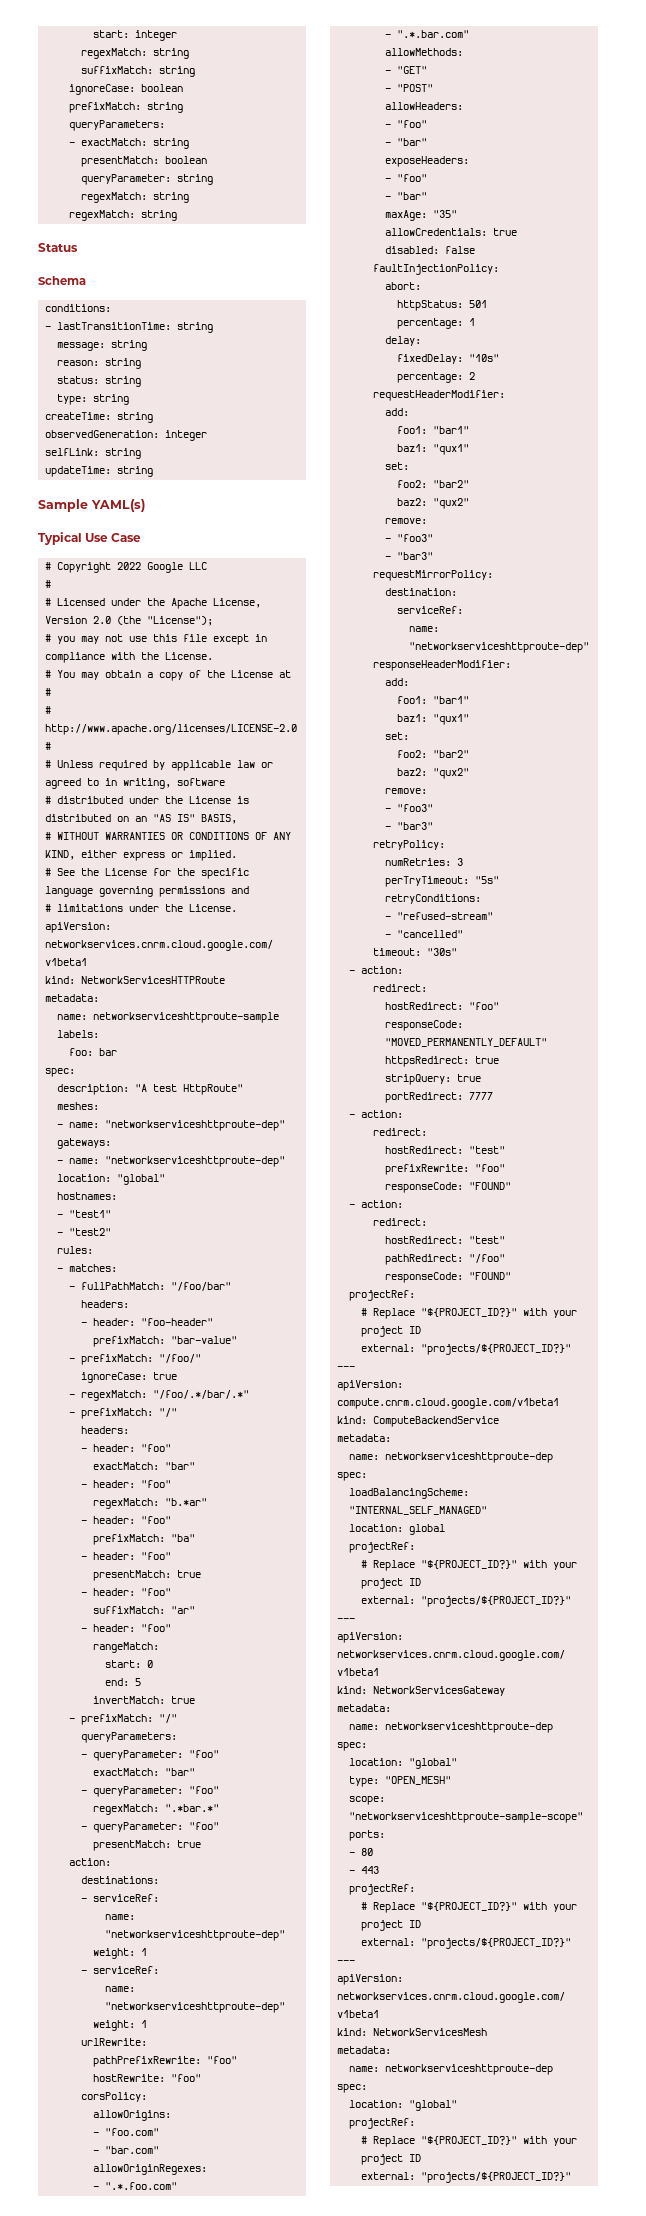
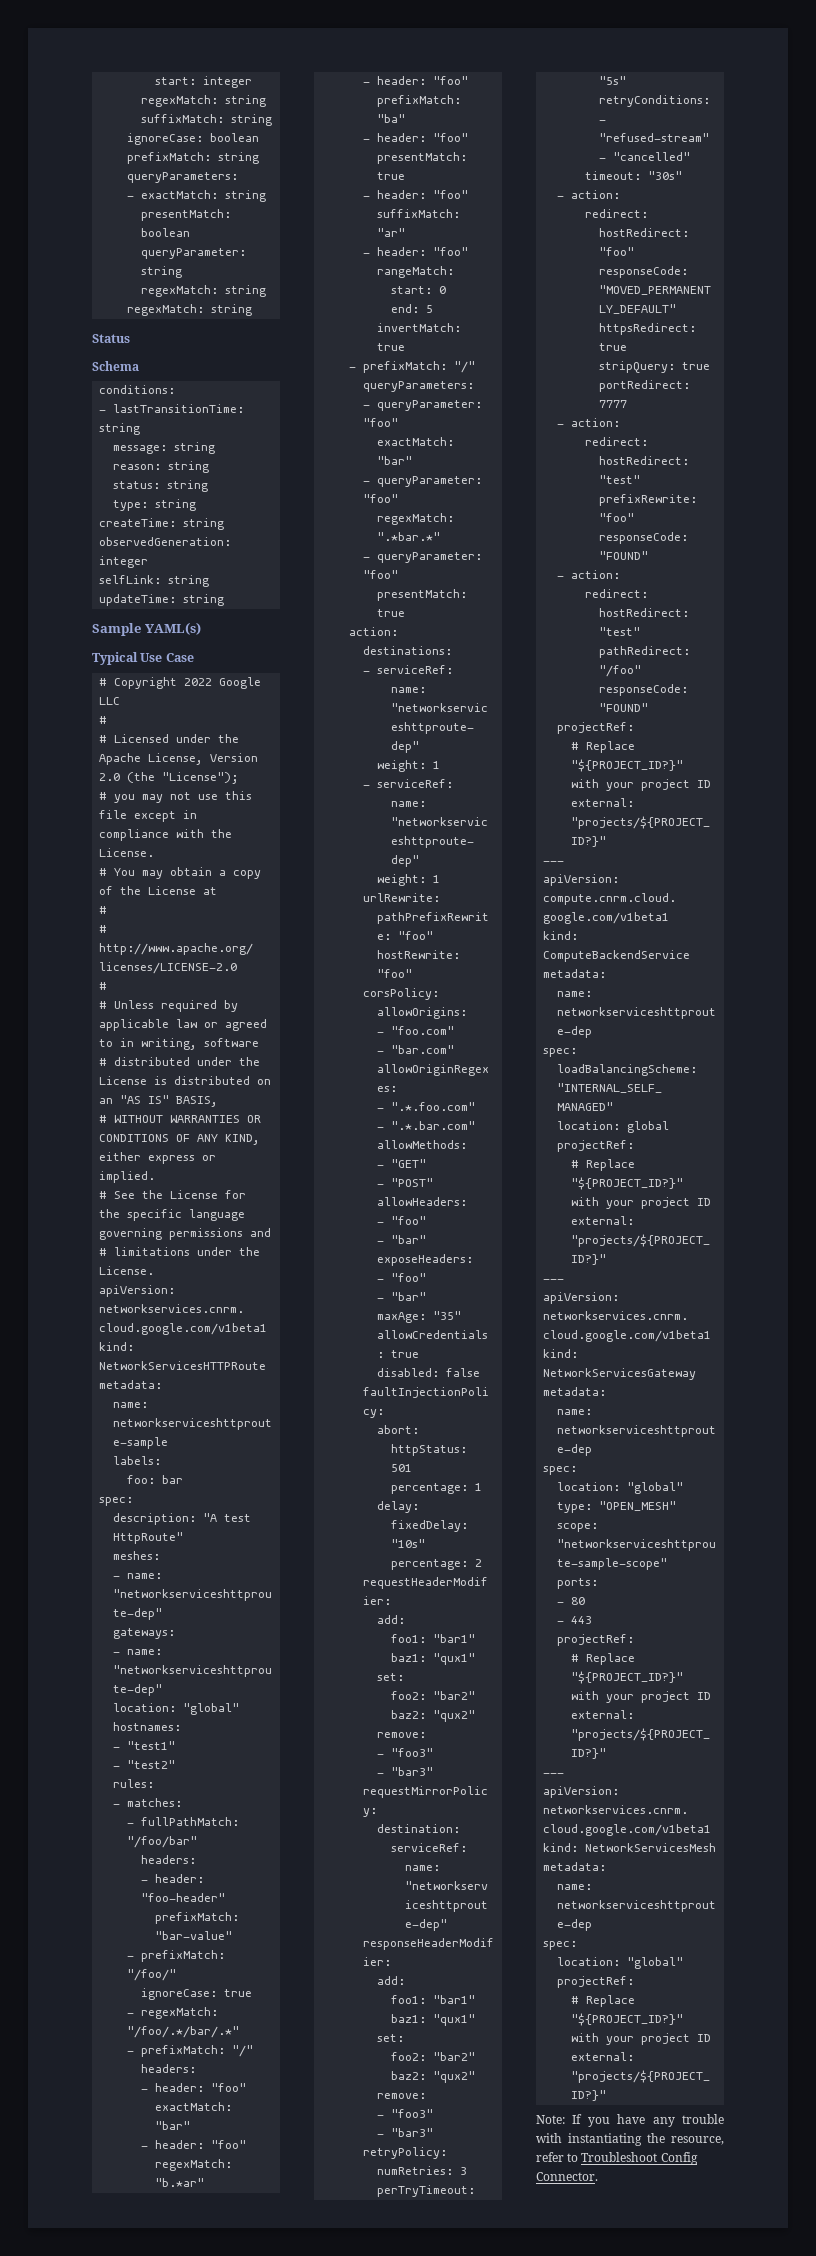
(571, 2177) none -> [536,2114,724,2127] [536,2133,724,2146] [536,2152,698,2165] [536,2172,598,2181] // Note: If you have any trouble with instantiating the resource, refer to Troubleshoot Config Connector.

